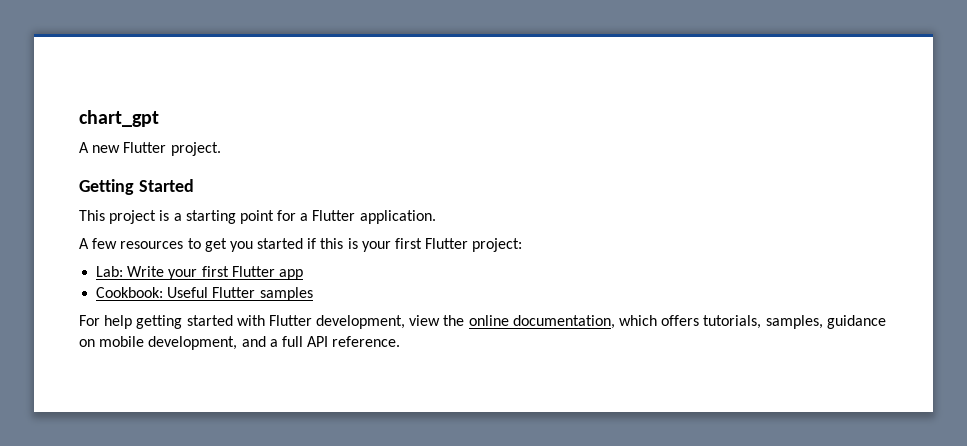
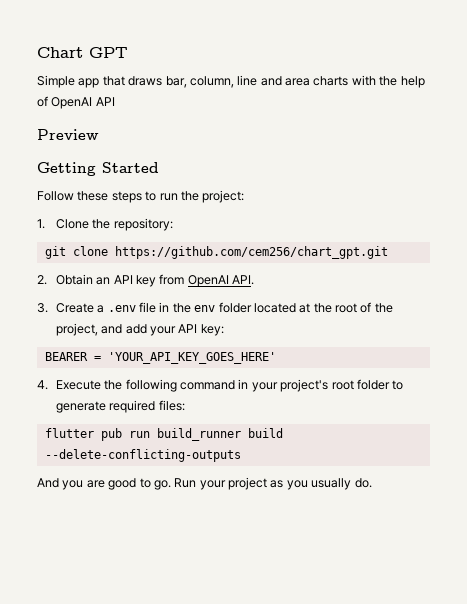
[79,110,159,127] [79,142,221,156] [79,179,194,195] [79,210,436,224] [79,238,523,252] [96,266,303,280] [96,287,313,301] [79,315,886,329] [79,336,401,350] chart_gpt // A new Flutter project. // Getting Started // This project is a starting point for a Flutter application. // A few resources to get you started if this is your first Flutter project: // Lab: Write your first Flutter app // Cookbook: Useful Flutter samples // For help getting started with Flutter development, view the online documentation, which offers tutorials, samples, guidance on mobile development, and a full API reference. -> [37,47,128,58] [37,75,425,88] [37,96,115,109] [37,129,99,140] [37,162,159,176] [37,190,245,203] [37,218,173,231] [44,246,388,259] [37,274,255,287] [37,302,393,313] [55,323,224,336] [44,352,276,364] [37,379,404,392] [55,400,185,413] [44,428,283,441] [44,449,241,462] [37,477,372,490] Chart GPT // Simple app that draws bar, column, line and area charts with the help of OpenAI API // Preview // Getting Started // Follow these steps to run the project: // 1. Clone the repository: // git clone https://github.com/cem256/chart_gpt.git // 2. Obtain an API key from OpenAI API. // 3. Create a .env file in the env folder located at the root of the project, and add your API key: // BEARER = 'YOUR_API_KEY_GOES_HERE' // 4. Execute the following command in your project's root folder to generate required files: // flutter pub run build_runner build --delete-conflicting-outputs // And you are good to go. Run your project as you usually do.

